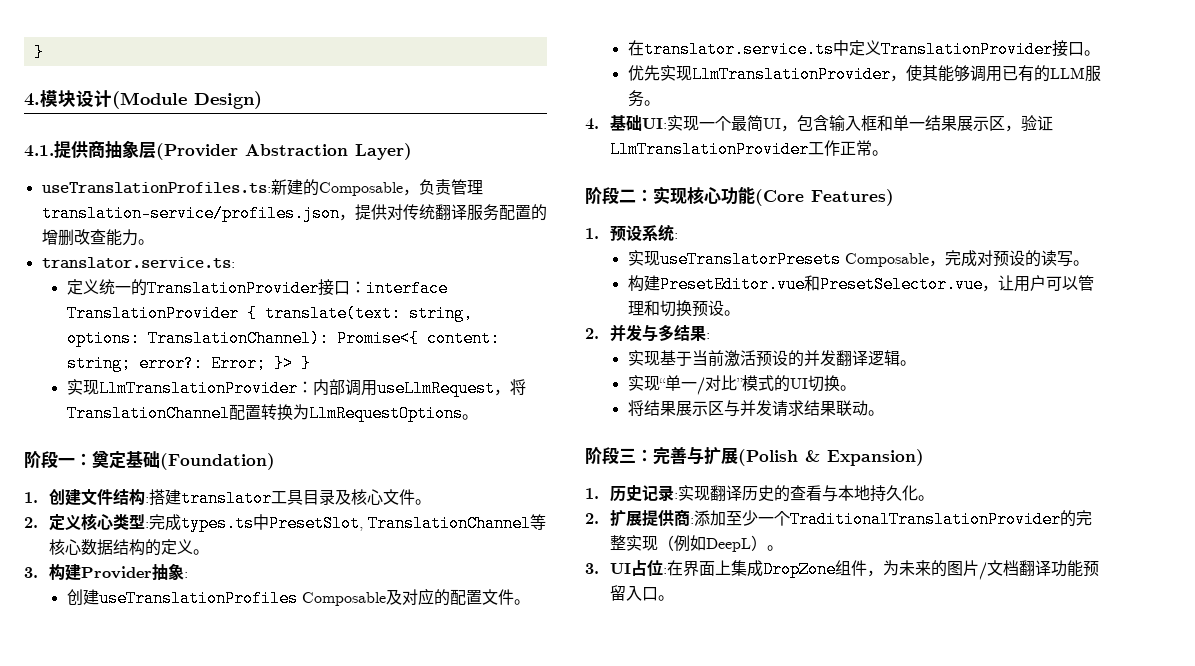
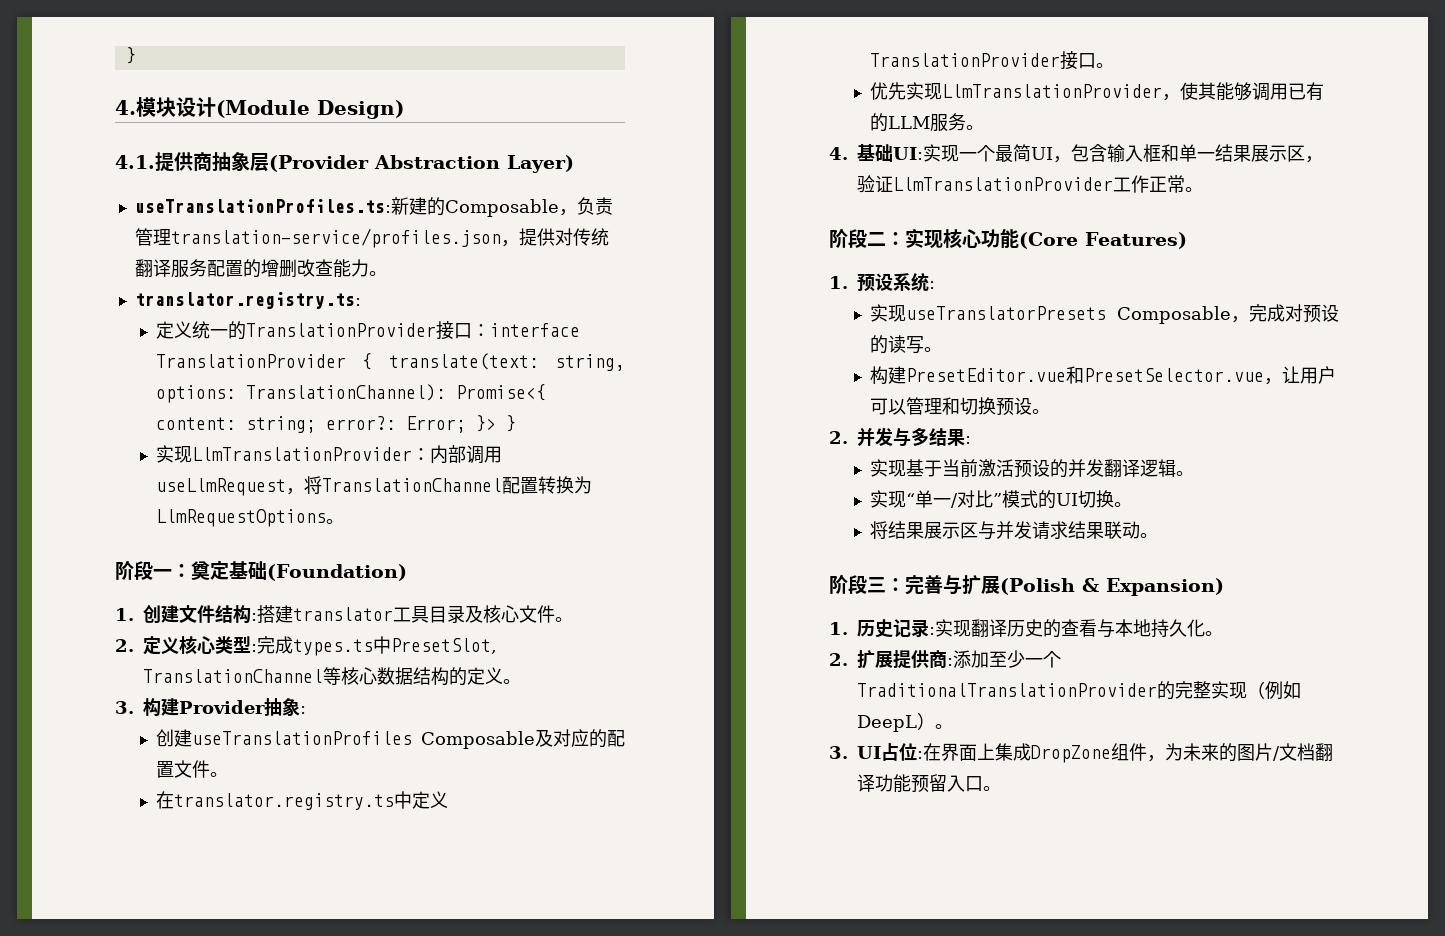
[41,257,235,269] translator.service.ts: -> [134,292,361,309] translator.registry.ts:
[643,41,834,58] translator.service.ts -> [174,793,395,810] translator.registry.ts

